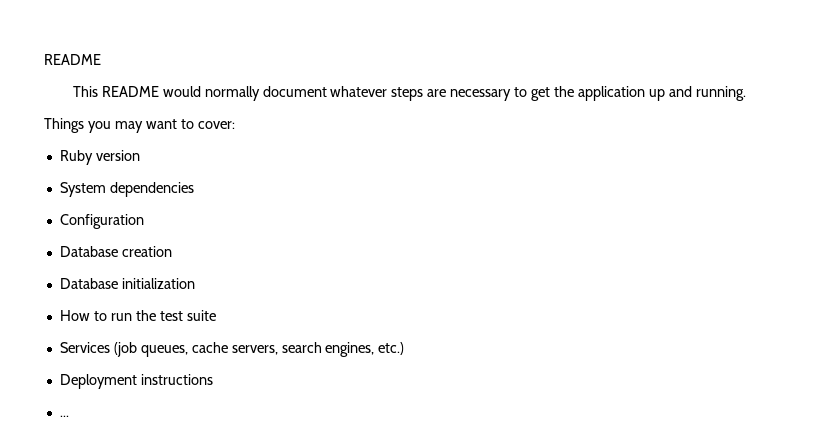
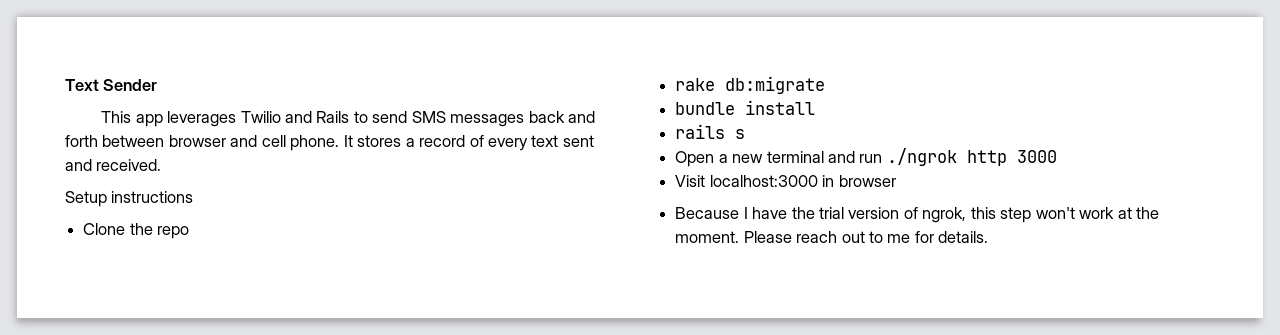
[44,54,101,65] README -> [65,79,158,91] Text Sender
[101,86,746,101] [44,118,235,133] [59,150,140,165] [59,182,194,197] [59,214,144,229] [59,246,172,257] [59,278,195,289] [59,310,216,321] [59,342,405,357] [59,374,213,389] [59,415,69,417] README would normally document whatever steps are necessary to get the application up and running. // Things you may want to cover: // Ruby version // System dependencies // Configuration // Database creation // Database initialization // How to run the test suite // Services (job queues, cache servers, search engines, etc.) // Deployment instructions // ... -> [135,111,596,127] [65,135,594,151] [65,159,162,171] [65,191,194,207] [83,223,190,239] [675,76,826,94] [675,100,816,115] [675,124,746,139] [675,148,1057,167] [675,175,896,187] [675,207,1160,223] [675,231,989,243] app leverages Twilio and Rails to send SMS messages back and forth between browser and cell phone. It stores a record of every text sent and received. // Setup instructions // Clone the repo // rake db:migrate // bundle install // rails s // Open a new terminal and run ./ngrok http 3000 // Visit localhost:3000 in browser // Because I have the trial version of ngrok, this step won't work at the moment. Please reach out to me for details.

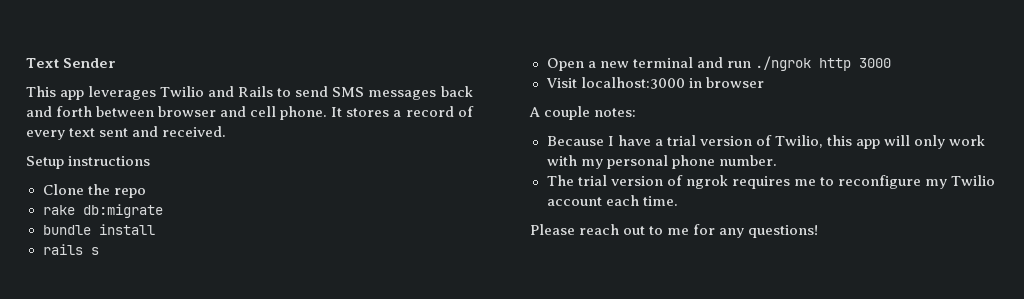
(896, 181) none -> [529,106,637,120] // A couple notes:
[791,207,1160,223] [675,231,740,243] the trial version of ngrok, this step won't work at the moment. -> [654,135,986,149] [546,155,777,169] [546,175,995,189] [546,195,678,206] a trial version of Twilio, this app will only work with my personal phone number. // The trial version of ngrok requires me to reconfigure my Twilio account each time. //
[938,231,989,243] details. -> [719,225,819,238] any questions!

